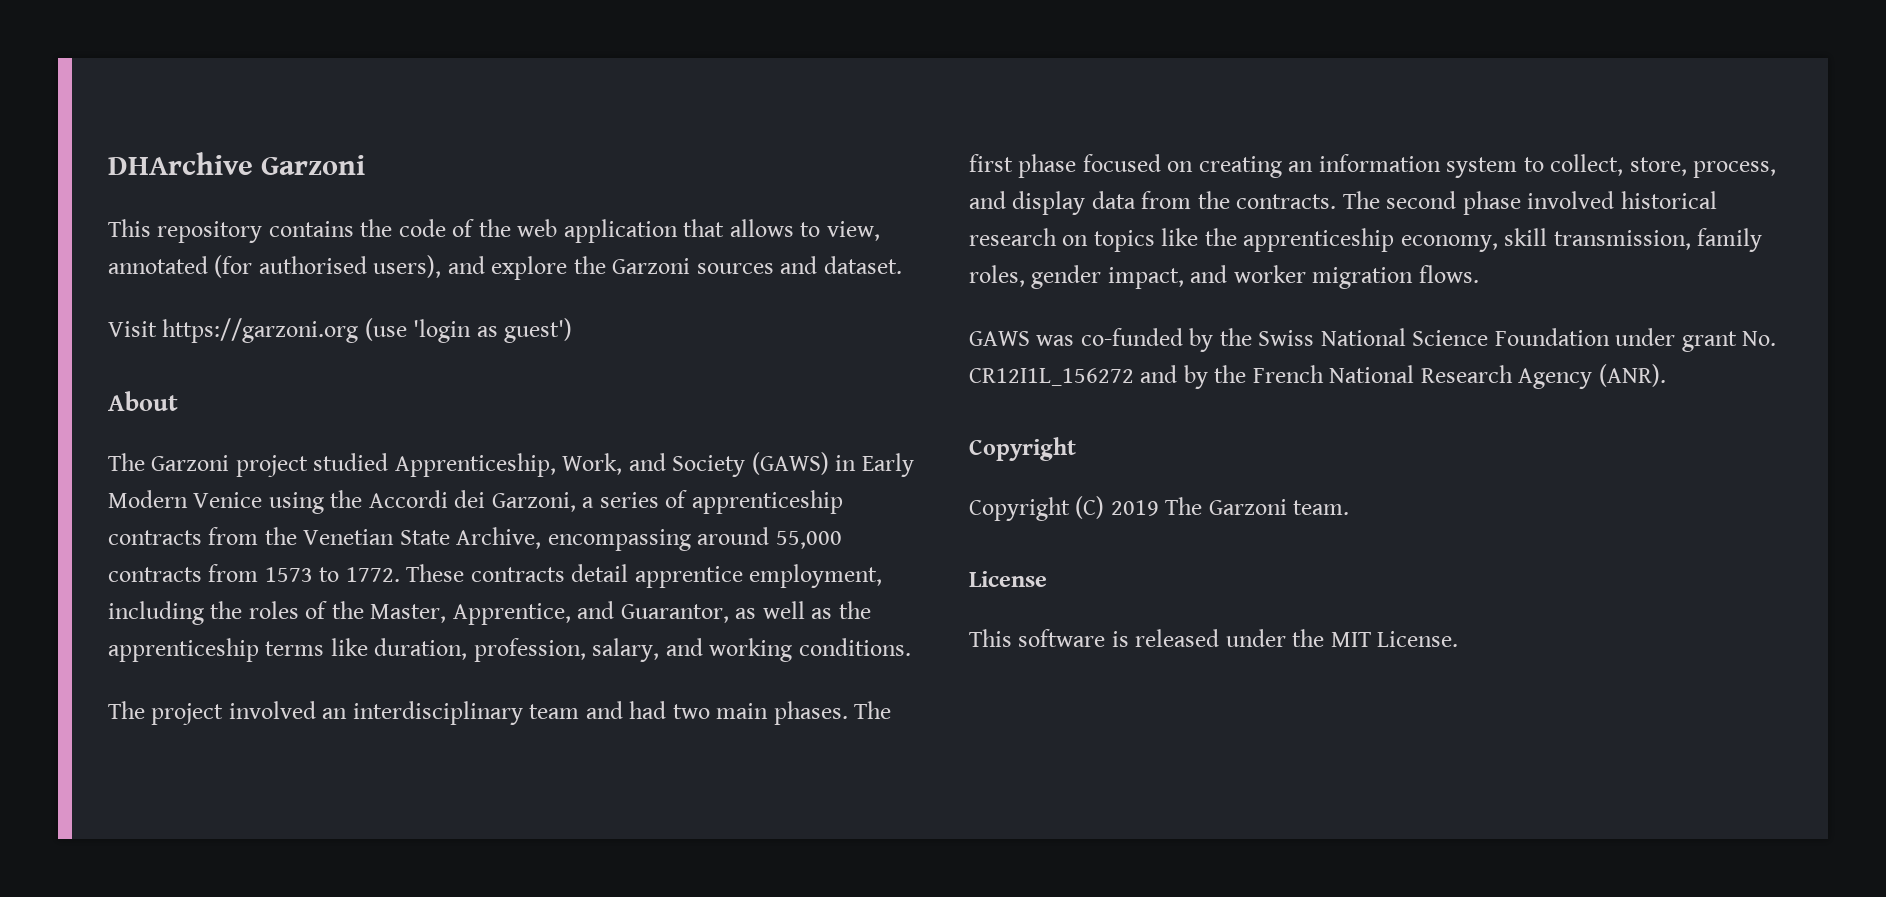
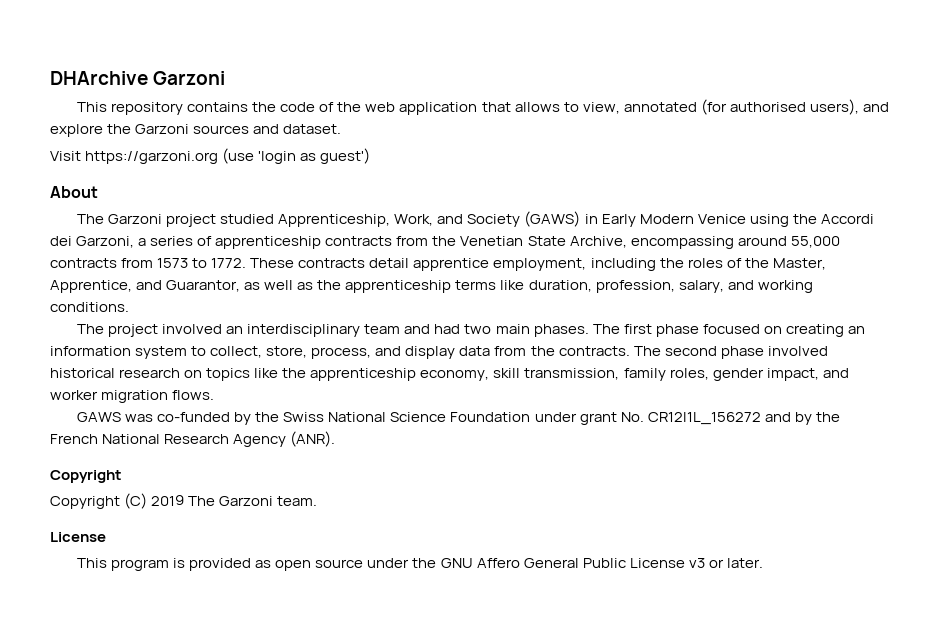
[1018,629,1459,647] software is released under the MIT License. -> [111,558,763,571] program is provided as open source under the GNU Affero General Public License v3 or later.

